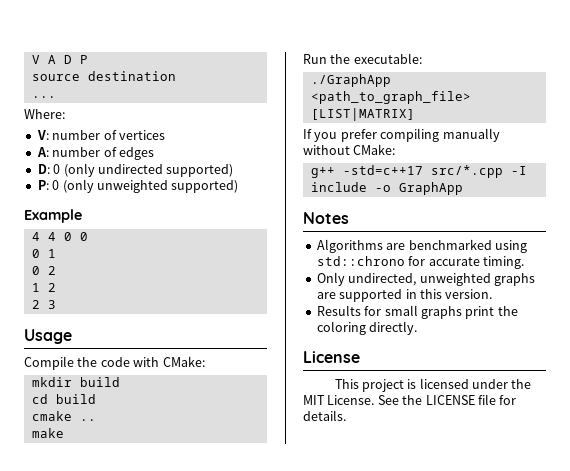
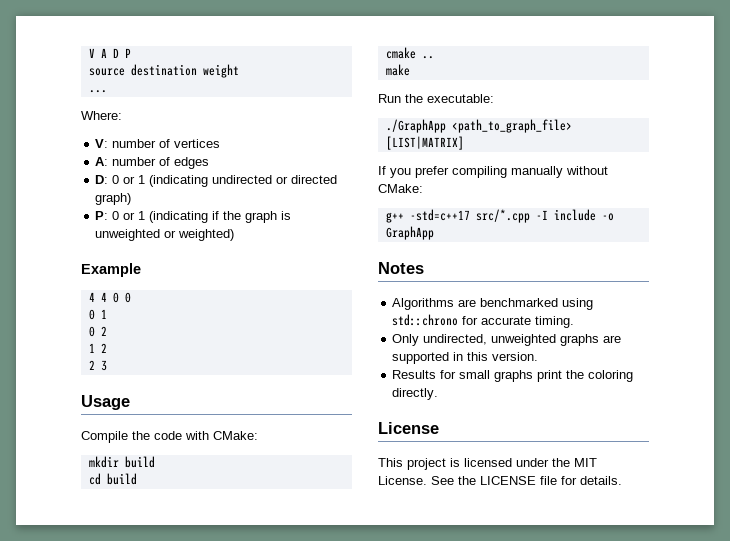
(176, 76) none -> [202,64,239,78] weight
[63,163,234,177] [37,179,239,193] (only undirected supported) // P: 0 (only unweighted supported) -> [123,175,338,187] [95,193,132,205] [95,211,292,223] [95,229,235,241] or 1 (indicating undirected or directed graph) // P: 0 or 1 (indicating if the graph is unweighted or weighted)

